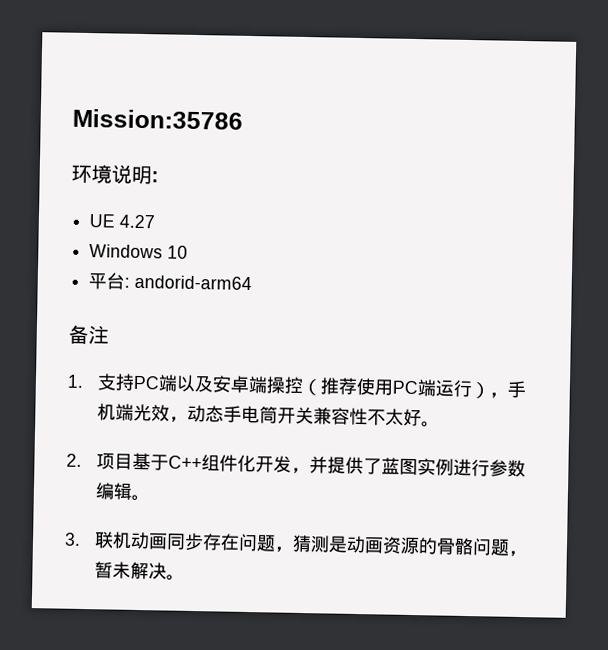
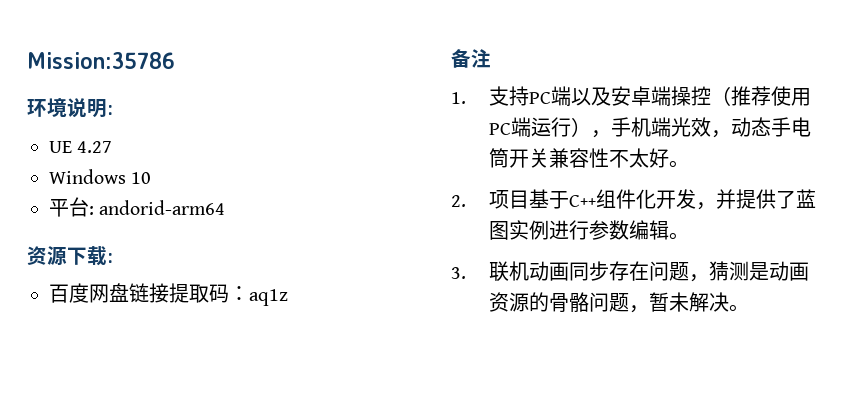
(253, 282) none -> [27,246,113,266] [49,283,288,306] // 资源下载: // 百度网盘链接提取码：aq1z

